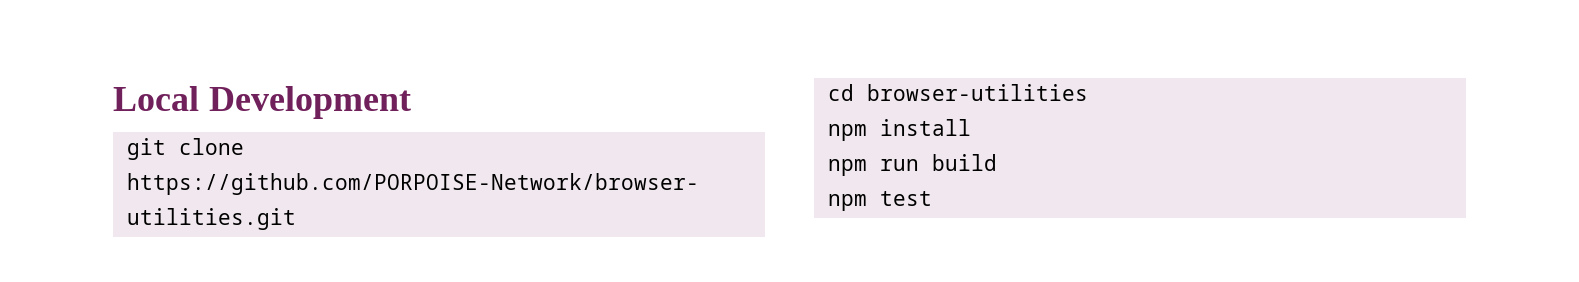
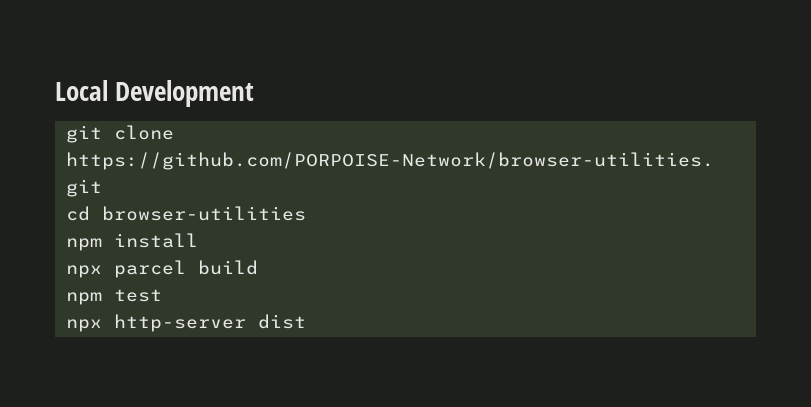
[827,159,919,176] npm run -> [66,260,187,278] npx parcel
(932, 198) none -> [66,314,307,332] // npx http-server dist

